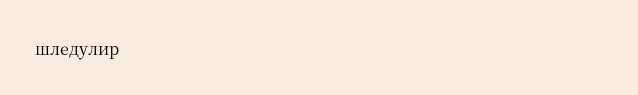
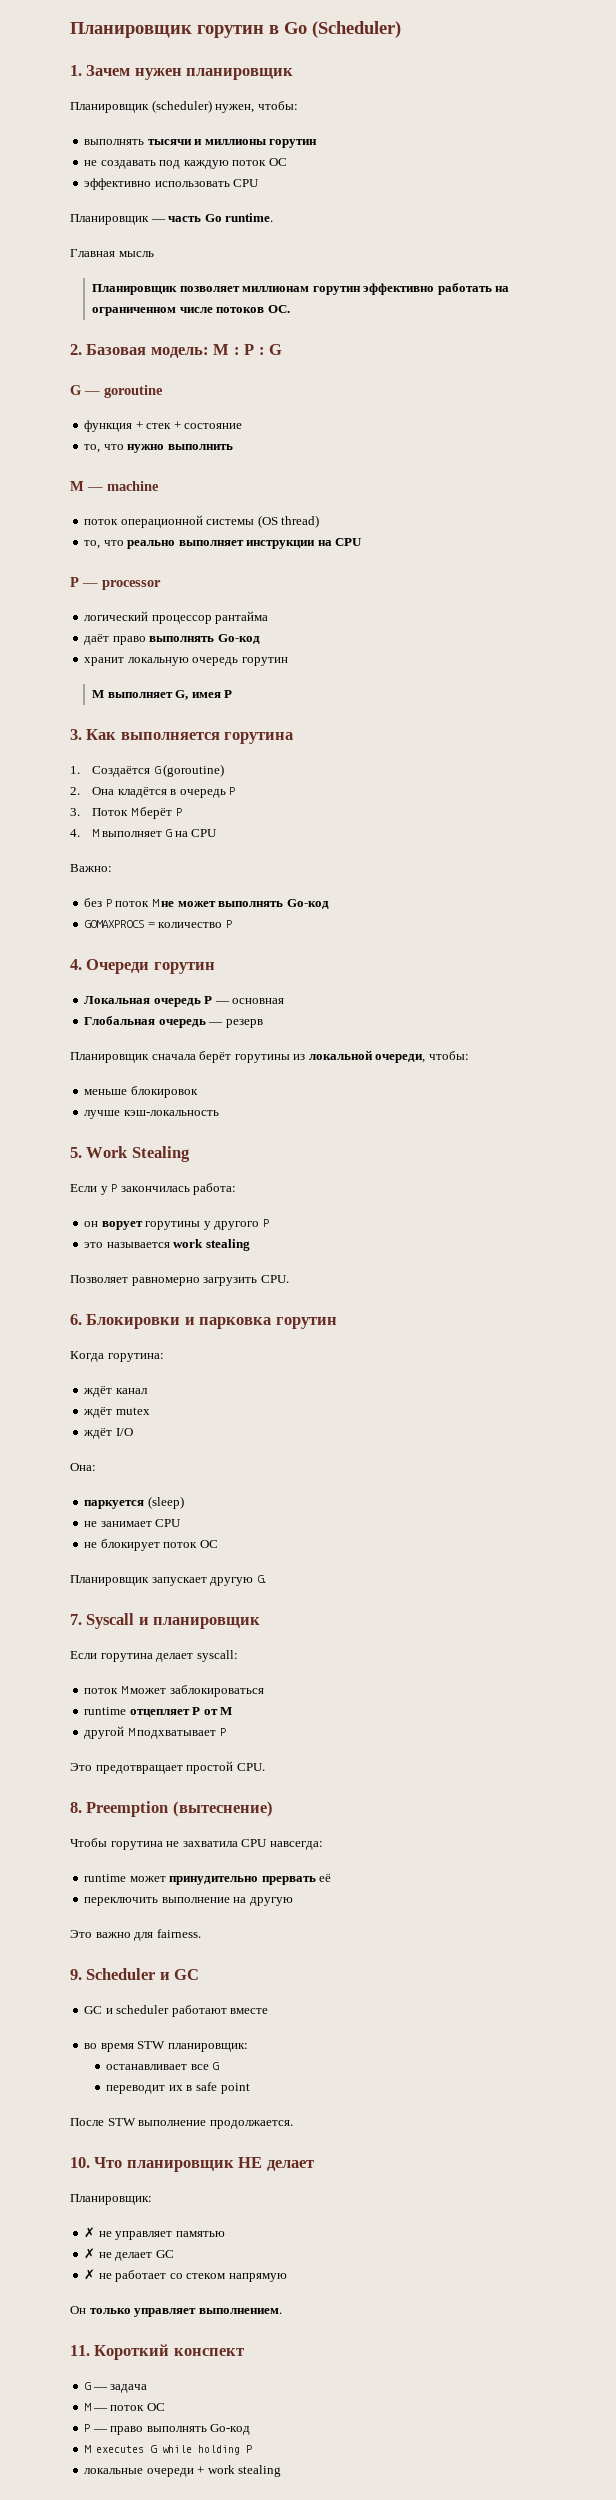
[35,46,119,60] шледулир -> [70,21,401,38] [70,65,294,80] [70,100,298,113] [84,139,318,148] [84,158,287,169] [84,178,260,190] [70,213,274,225] [70,249,154,257] [92,283,510,295] [92,305,290,316] [70,344,283,358] [70,385,163,398] [84,420,243,432] [84,444,233,453] [70,481,159,491] [84,515,320,528] [84,538,363,549] [70,577,161,590] [84,611,269,624] [84,634,260,645] [84,657,288,666] [92,690,233,700] [70,729,294,744] [70,764,225,777] [70,787,236,798] [70,807,182,819] [70,829,218,837] [70,864,112,872] [84,898,329,909] [84,920,232,928] [70,959,215,974] [84,996,285,1007] [84,1016,263,1028] [70,1050,469,1063] [84,1086,198,1098] [84,1110,219,1119] [70,1146,190,1162] [70,1183,237,1195] [84,1219,269,1230] [84,1239,250,1251] [70,1275,289,1286] [70,1314,337,1329] [70,1351,164,1362] [83,1386,148,1397] [83,1407,150,1418] [83,1428,133,1439] [70,1463,96,1471] [84,1496,184,1509] [84,1519,182,1527] [84,1539,218,1551] [70,1575,266,1586] [70,1613,261,1629] [70,1650,238,1662] [84,1685,264,1697] [84,1707,233,1717] [84,1726,226,1739] [70,1761,265,1774] [70,1801,273,1817] [70,1838,323,1850] [84,1874,332,1885] [84,1897,293,1906] [70,1929,201,1941] [70,1968,200,1980] [84,2005,269,2017] [84,2041,248,2052] [106,2062,220,2070] [106,2082,250,2094] [70,2118,293,2129] [70,2157,314,2172] [70,2194,152,2205] [84,2227,225,2240] [84,2248,174,2261] [84,2269,287,2282] [70,2306,282,2317] [70,2344,244,2360] [84,2382,148,2393] [84,2403,165,2411] [84,2424,251,2435] [84,2445,253,2455] [84,2465,282,2477] Планировщик горутин в Go (Scheduler) // 1. Зачем нужен планировщик // Планировщик (scheduler) нужен, чтобы: // выполнять тысячи и миллионы горутин // не создавать под каждую поток ОС // эффективно использовать CPU // Планировщик — часть Go runtime. // Главная мысль // Планировщик позволяет миллионам горутин эффективно работать на ограниченном числе потоков ОС. // 2. Базовая модель: M : P : G // G — goroutine // функция + стек + состояние // то, что нужно выполнить // M — machine // поток операционной системы (OS thread) // то, что реально выполняет инструкции на CPU // P — processor // логический процессор рантайма // даёт право выполнять Go-код // хранит локальную очередь горутин // M выполняет G, имея P // 3. Как выполняется горутина // 1. Создаётся G (goroutine) // 2. Она кладётся в очередь P // 3. Поток M берёт P // 4. M выполняет G на CPU // Важно: // без P поток M не может выполнять Go-код // GOMAXPROCS = количество P // 4. Очереди горутин // Локальная очередь P — основная // Глобальная очередь — резерв // Планировщик сначала берёт горутины из локальной очереди, чтобы: // меньше блокировок // лучше кэш-локальность // 5. Work Stealing // Если у P закончилась работа: // он ворует горутины у другого P // это называется work stealing // Позволяет равномерно загрузить CPU. // 6. Блокировки и парковка горутин // Когда горутина: // ждёт канал // ждёт mutex // ждёт I/O // Она: // паркуется (sleep) // не занимает CPU // не блокирует поток ОС // Планировщик запускает другую G. // 7. Syscall и планировщик // Если горутина делает syscall: // поток M может заблокироваться // runtime отцепляет P от M // другой M подхватывает P // Это предотвращает простой CPU. // 8. Preemption (вытеснение) // Чтобы горутина не захватила CPU навсегда: // runtime может принудительно прервать её // переключить выполнение на другую // Это важно для fairness. // 9. Scheduler и GC // GC и scheduler работают вместе // во время STW планировщик: // останавливает все G // переводит их в safe point // После STW выполнение продолжается. // 10. Что планировщик НЕ делает // Планировщик: // ✗ не управляет памятью // ✗ не делает GC // ✗ не работает со стеком напрямую // Он только управляет выполнением. // 11. Короткий конспект // G — задача // M — поток ОС // P — право выполнять Go-код // M executes G while holding P // локальные очереди + work stealing

